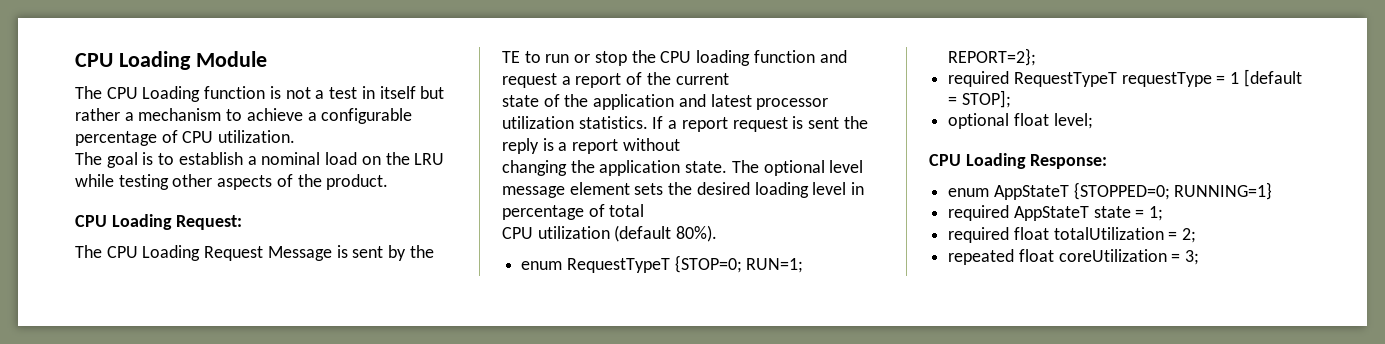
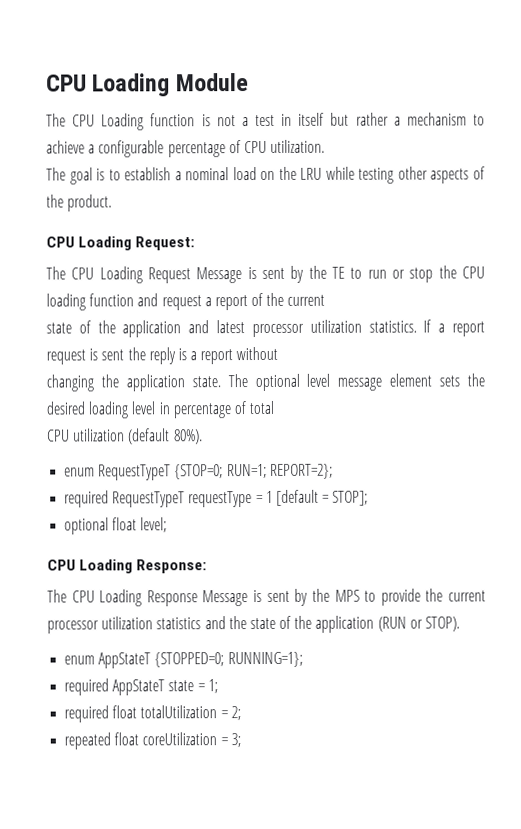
(1108, 161) none -> [47,588,487,607] [47,615,461,634] // The CPU Loading Response Message is sent by the MPS to provide the current processor utilization statistics and the state of the application (RUN or STOP).
[1174,182,1273,200] RUNNING=1} -> [227,651,303,668] RUNNING=1};

